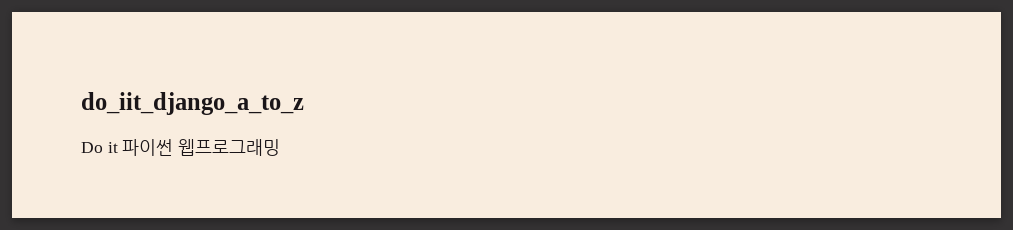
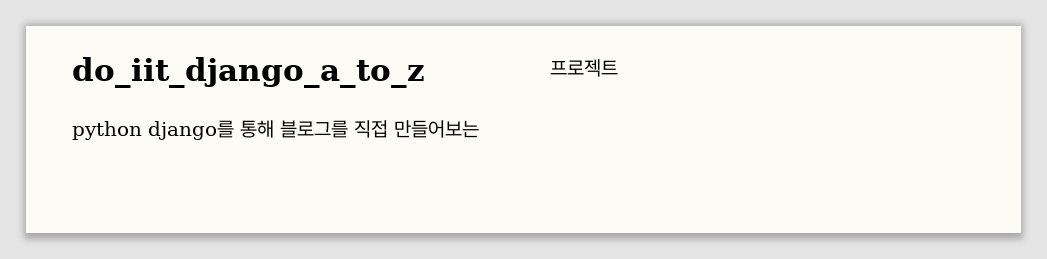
[81,139,281,156] Do it 파이썬 웹프로그래밍 -> [72,120,479,140] [550,59,618,77] python django를 통해 블로그를 직접 만들어보는 프로젝트

